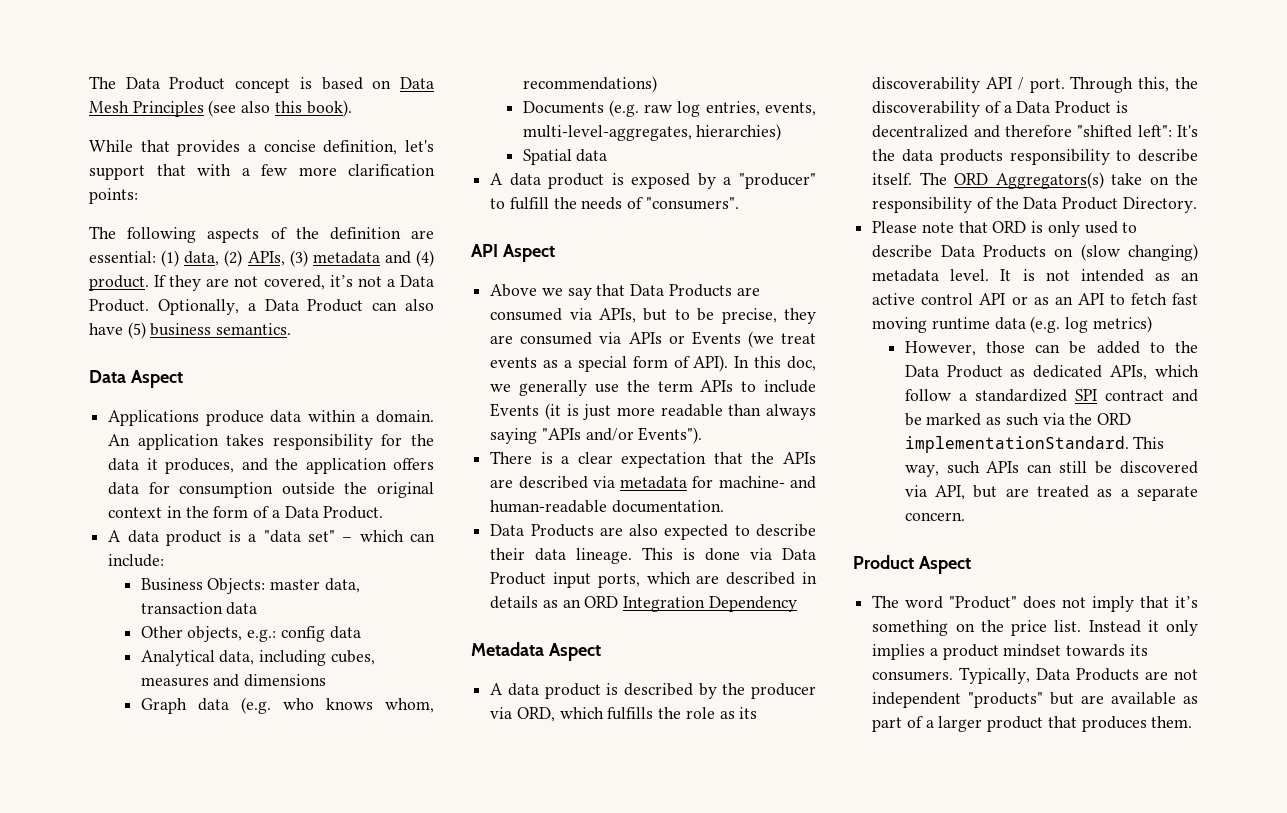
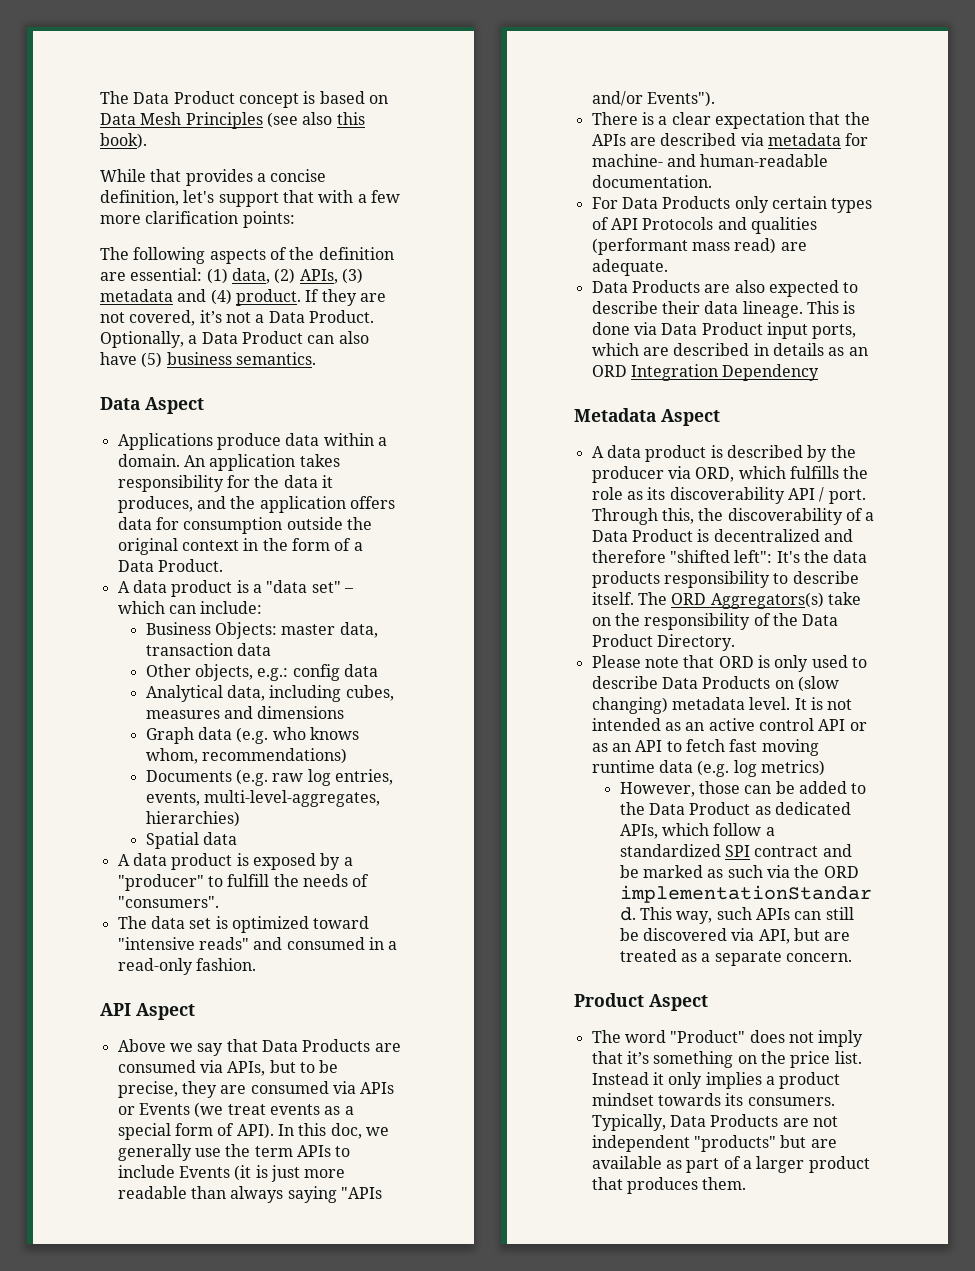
(739, 203) none -> [117,916,370,933] [117,937,398,950] [117,958,256,975] // The data set is optimized toward "intensive reads" and consumed in a read-only fashion.
(724, 506) none -> [591,196,873,213] [591,217,817,234] [591,238,807,255] [591,259,668,276] // For Data Products only certain types of API Protocols and qualities (performant mass read) are adequate.

